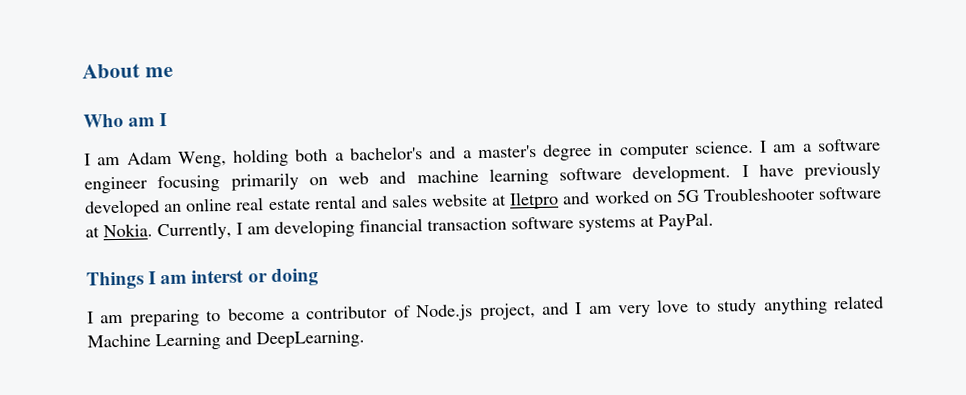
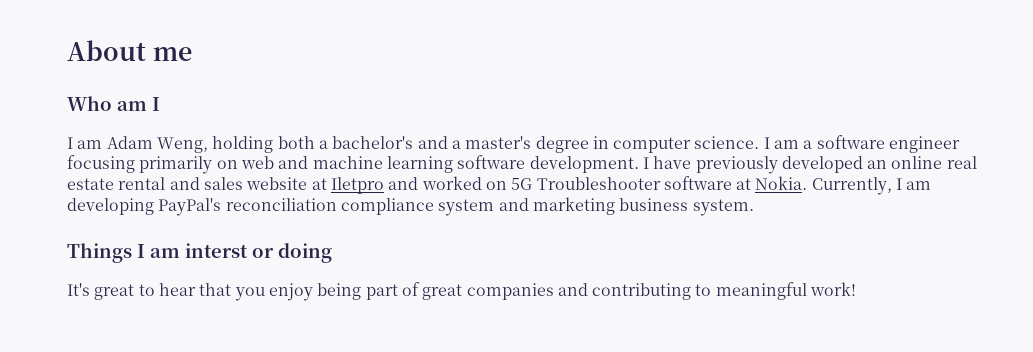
[359,212,714,233] financial transaction software systems at PayPal. -> [158,197,754,216] PayPal's reconciliation compliance system and marketing business system.
[87,295,885,327] [87,330,365,351] I am preparing to become a contributor of Node.js project, and I am very love to study anything related Machine Learning and DeepLearning. -> [67,282,857,301] It's great to hear that you enjoy being part of great companies and contributing to meaningful work!

